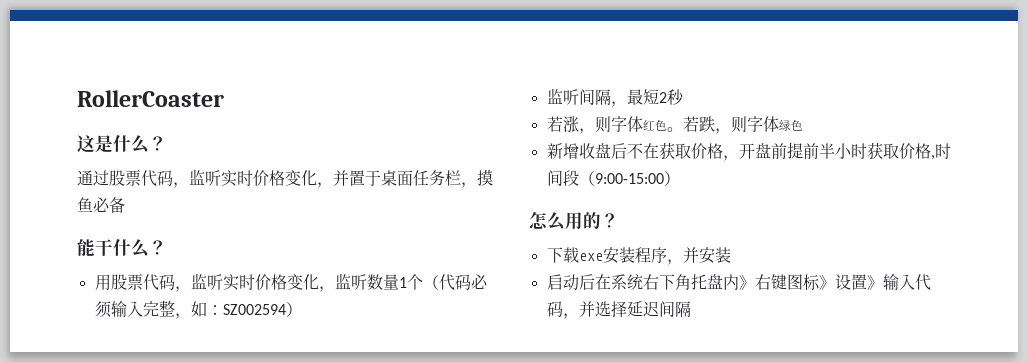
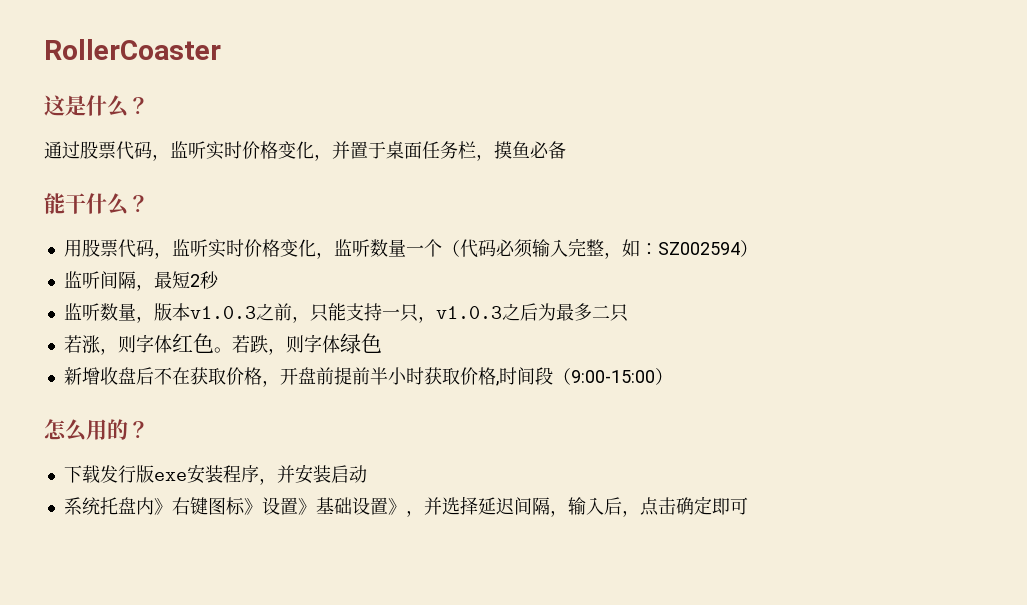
[398,277,407,288] 1 -> [405,245,424,255] 一
(684, 97) none -> [63,303,628,323] // 监听数量，版本v1.0.3之前，只能支持一只，v1.0.3之后为最多二只
(579, 255) none -> [99,465,154,483] 发行版
(731, 255) // -> (331, 474) none
[578,274,691,290] 后在系统右下角 -> [63,497,100,515] // 系统
[882,274,931,291] [546,301,563,317] 输入代码 -> [315,497,406,515] 基础设置》
(691, 309) none -> [549,496,748,517] ，输入后，点击确定即可

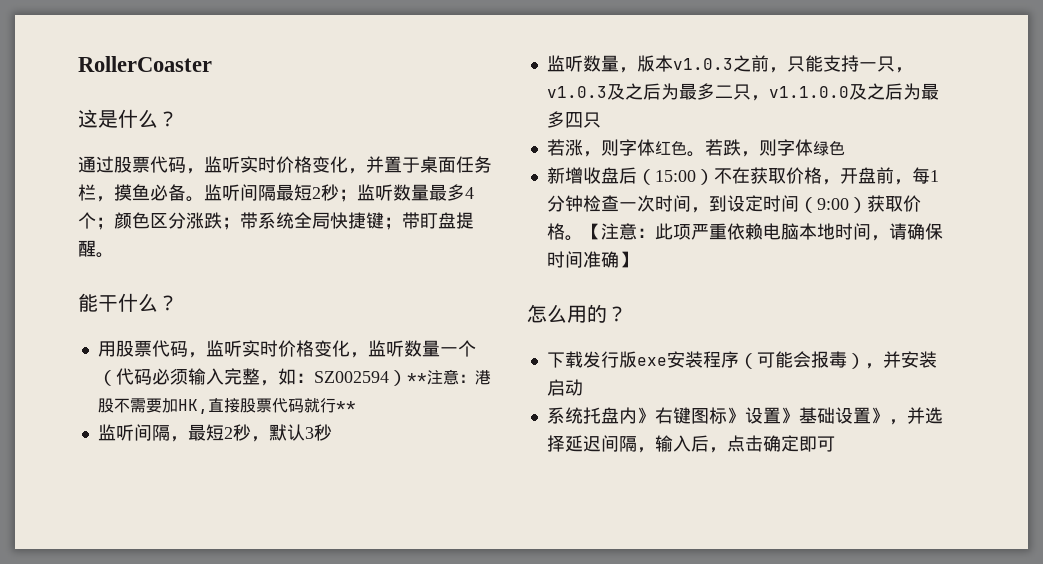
(566, 150) none -> [186,184,474,202] [78,212,474,230] [78,240,114,258] 。监听间隔最短2秒；监听数量最多4个；颜色区分涨跌；带系统全局快捷键；带盯盘提醒。
(758, 248) none -> [406,369,491,385] [97,398,356,414] **注意：港股不需要加HK,直接股票代码就行**
(219, 280) none -> [250,424,332,442] ，默认3秒
(502, 312) none -> [606,84,625,100] 及
(628, 313) none -> [750,83,939,101] [546,111,601,128] ，v1.1.0.0及之后为最多四只
(154, 376) none -> [636,169,714,185] （15:00）
[333,367,673,386] 提前半小时获取价格,时间段（9:00-15:00） -> [893,167,939,185] [546,195,921,213] [546,223,943,241] [546,251,637,268] ，每1分钟检查一次时间，到设定时间（9:00）获取价格。【注意：此项严重依赖电脑本地时间，请确保时间准确】
(259, 474) none -> [738,351,865,369] （可能会报毒）

